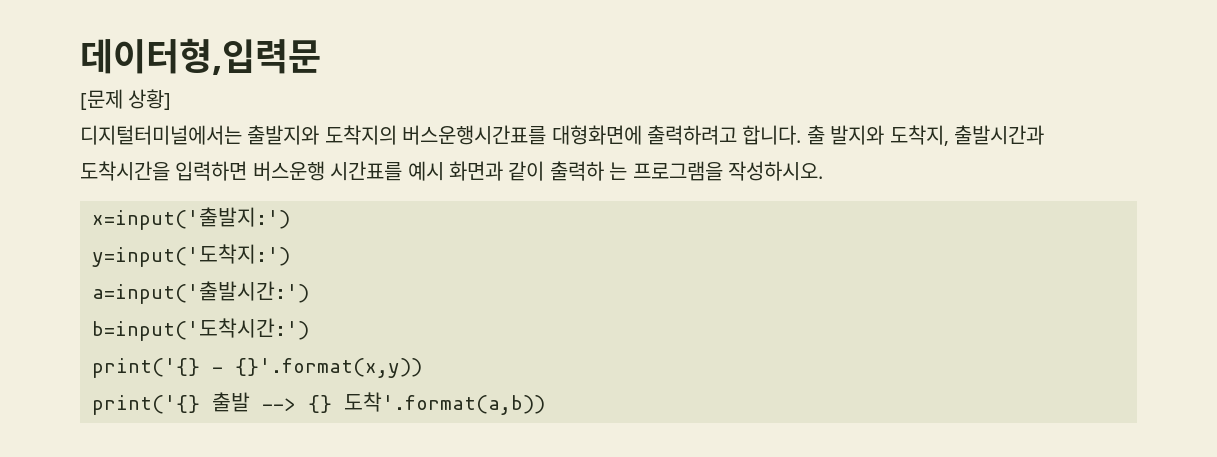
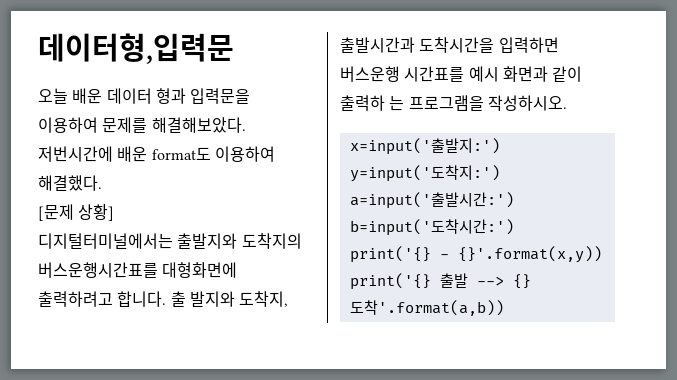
(321, 56) none -> [38,88,251,104] [38,117,246,133] [38,146,275,162] [38,175,102,191] // 오늘 배운 데이터 형과 입력문을 이용하여 문제를 해결해보았다. 저번시간에 배운 format도 이용하여 해결했다.

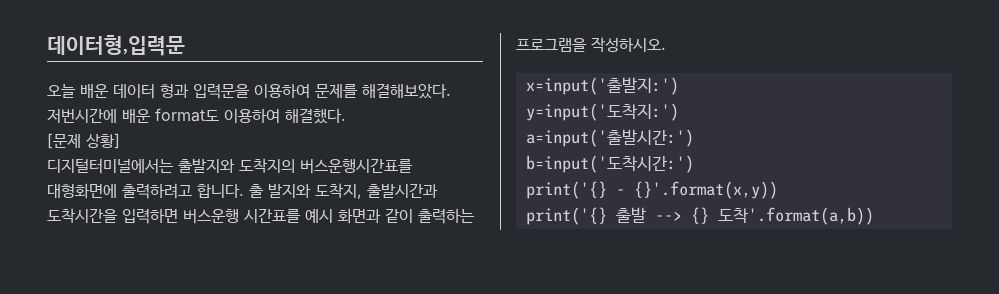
[340,95,405,111] 출력하 는 -> [418,208,475,224] 출력하는

